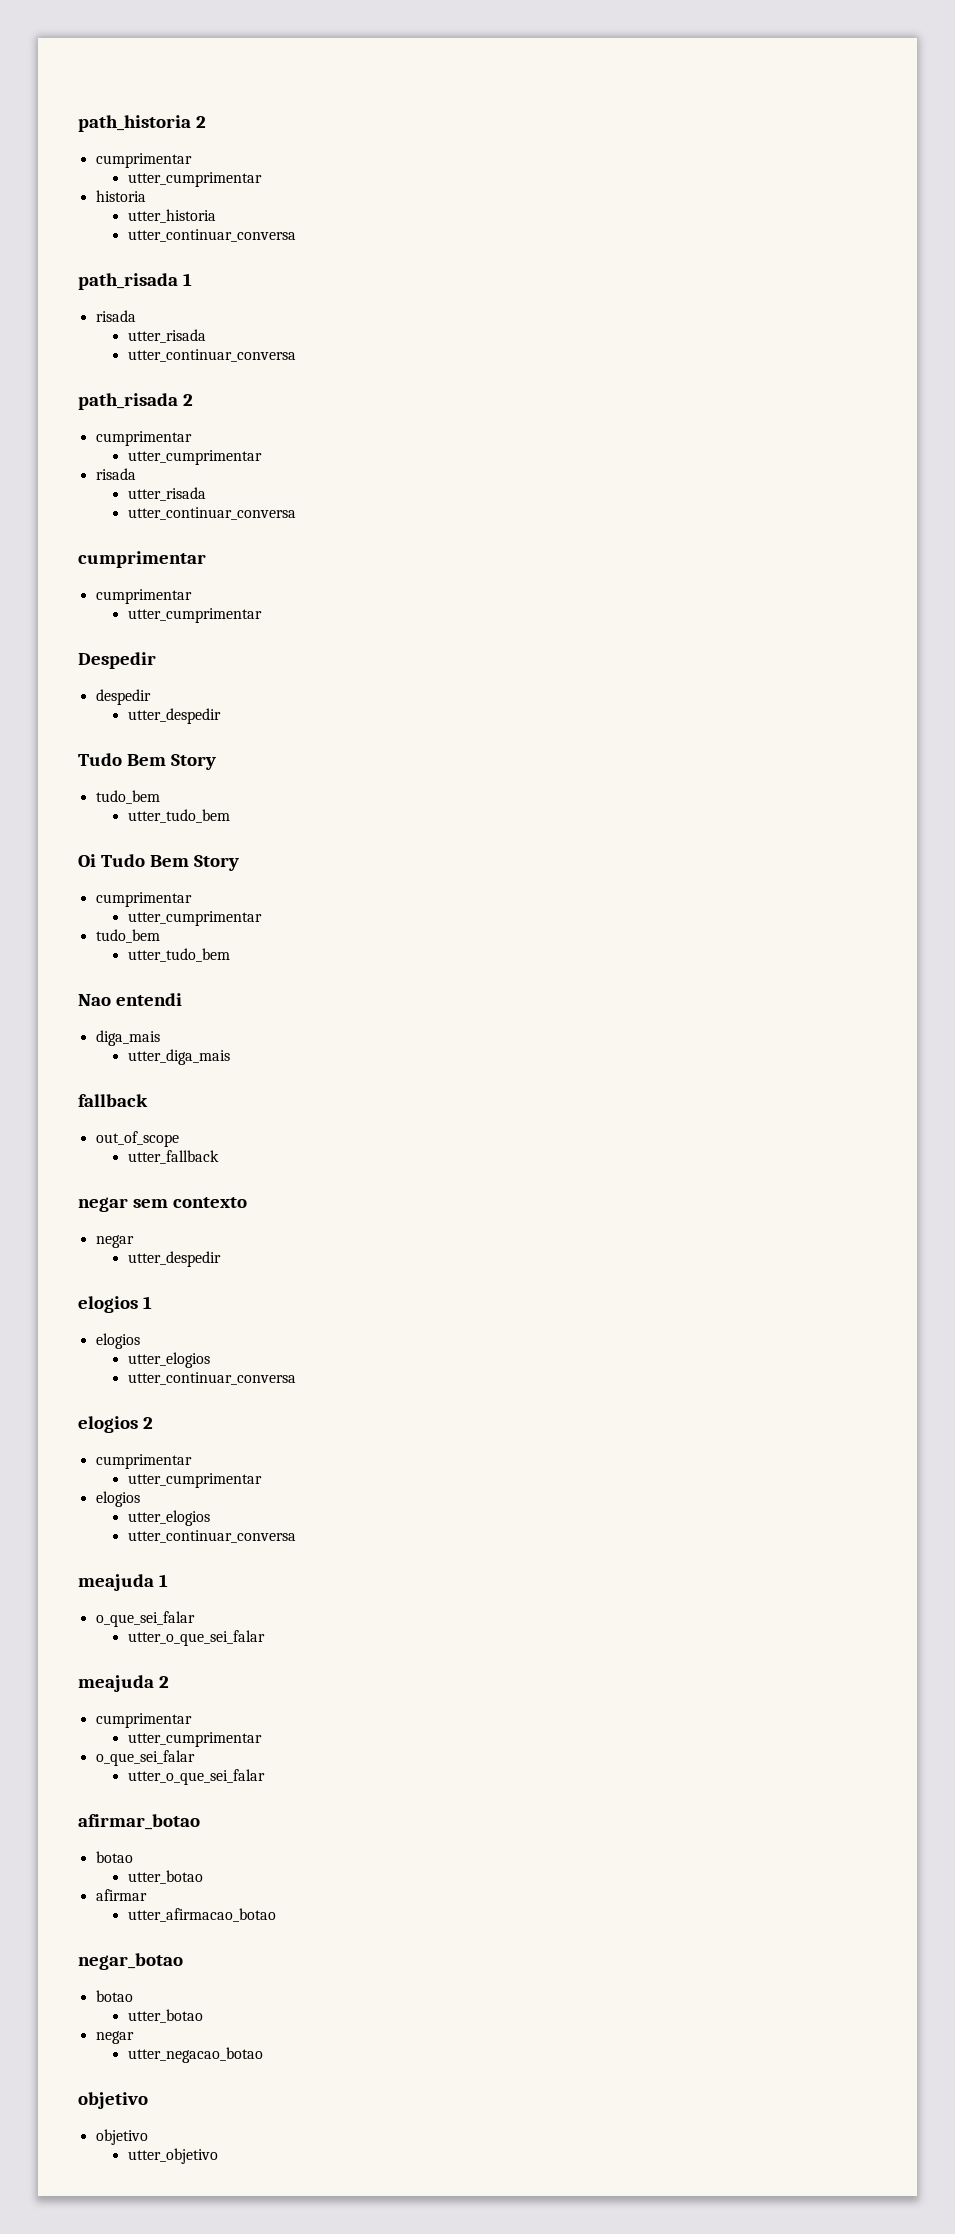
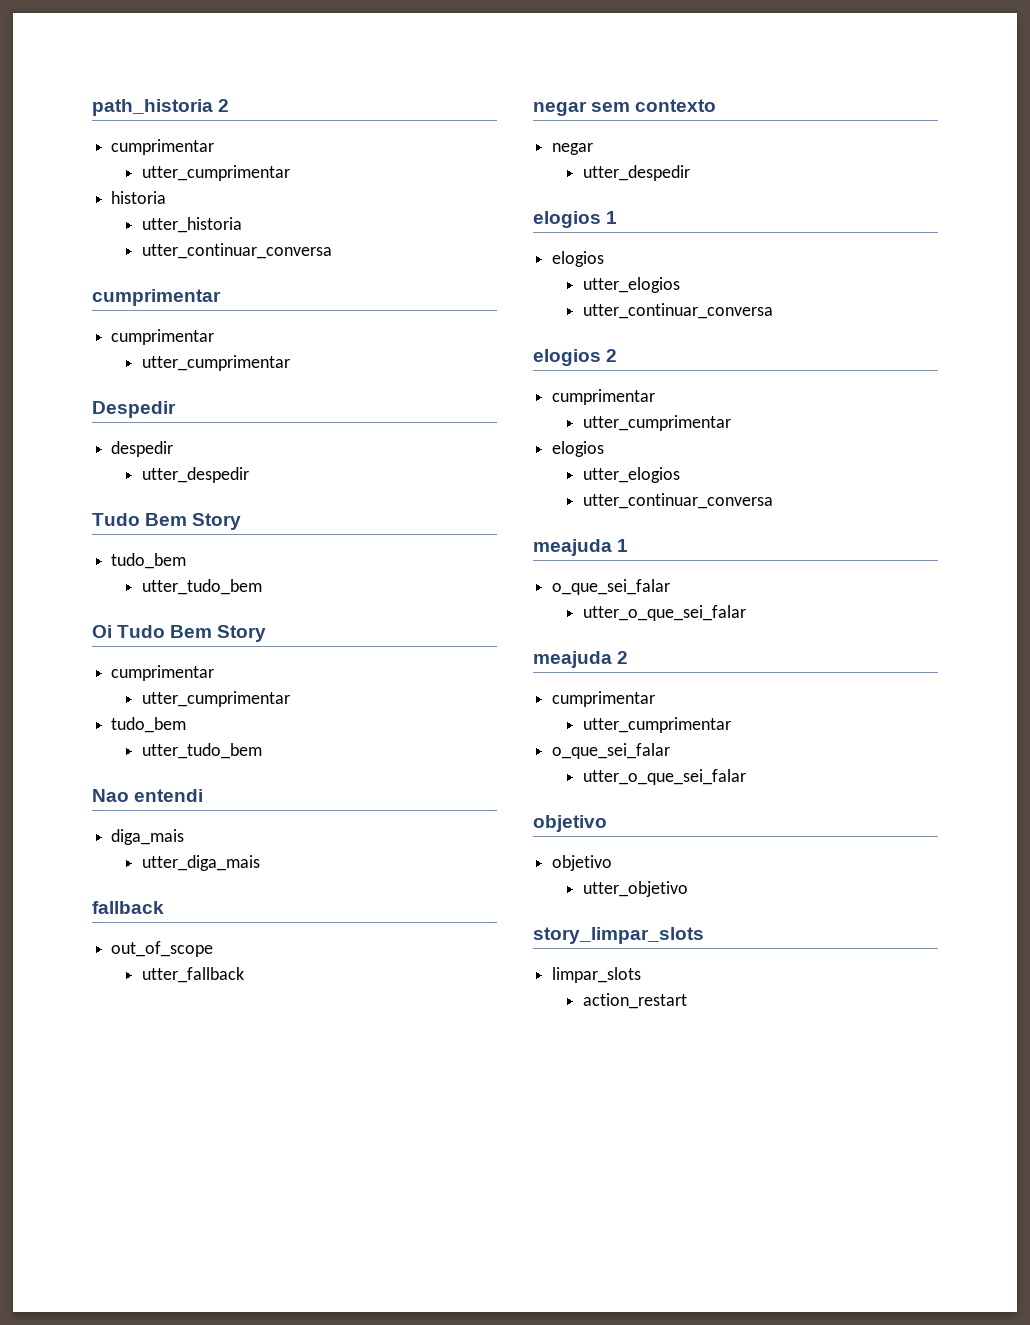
[78,273,192,290] [95,310,136,322] [127,329,206,343] [127,349,296,362] [78,393,193,410] [95,431,192,446] [127,450,262,465] [95,468,136,480] [127,487,206,501] [127,507,296,520] // path_risada 1 // risada // utter_risada // utter_continuar_conversa // path_risada 2 // cumprimentar // utter_cumprimentar // risada // utter_risada // utter_continuar_conversa -> (332, 251) none
[78,1814,200,1830] [95,1851,133,1863] [127,1870,203,1884] [95,1889,147,1901] [127,1908,276,1922] [78,1953,183,1970] [95,1990,133,2002] [127,2009,203,2023] [95,2031,134,2044] [127,2047,263,2063] // afirmar_botao // botao // utter_botao // afirmar // utter_afirmacao_botao // negar_botao // botao // utter_botao // negar // utter_negacao_botao -> (746, 777) none
(218, 2156) none -> [533,927,704,944] [552,967,642,983] [582,993,687,1009] // story_limpar_slots // limpar_slots // action_restart

